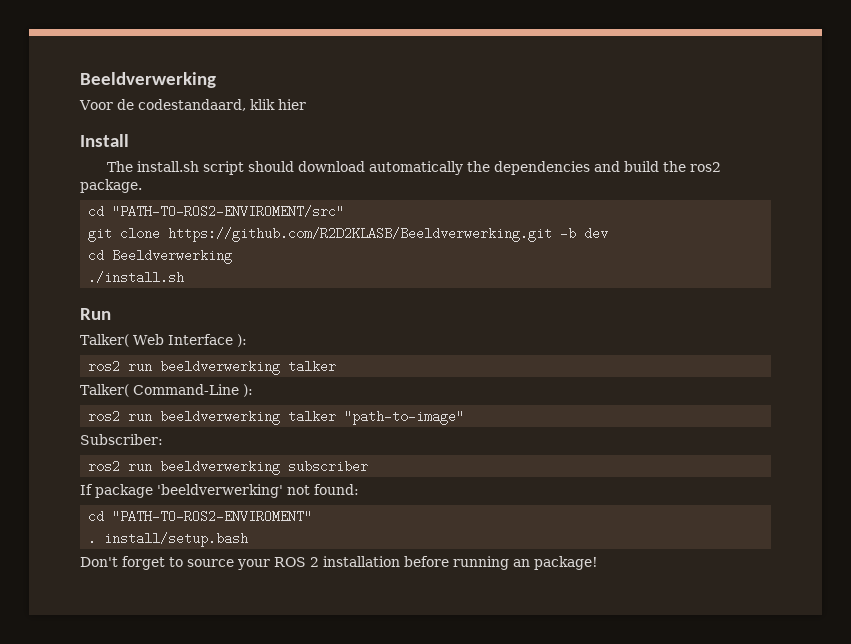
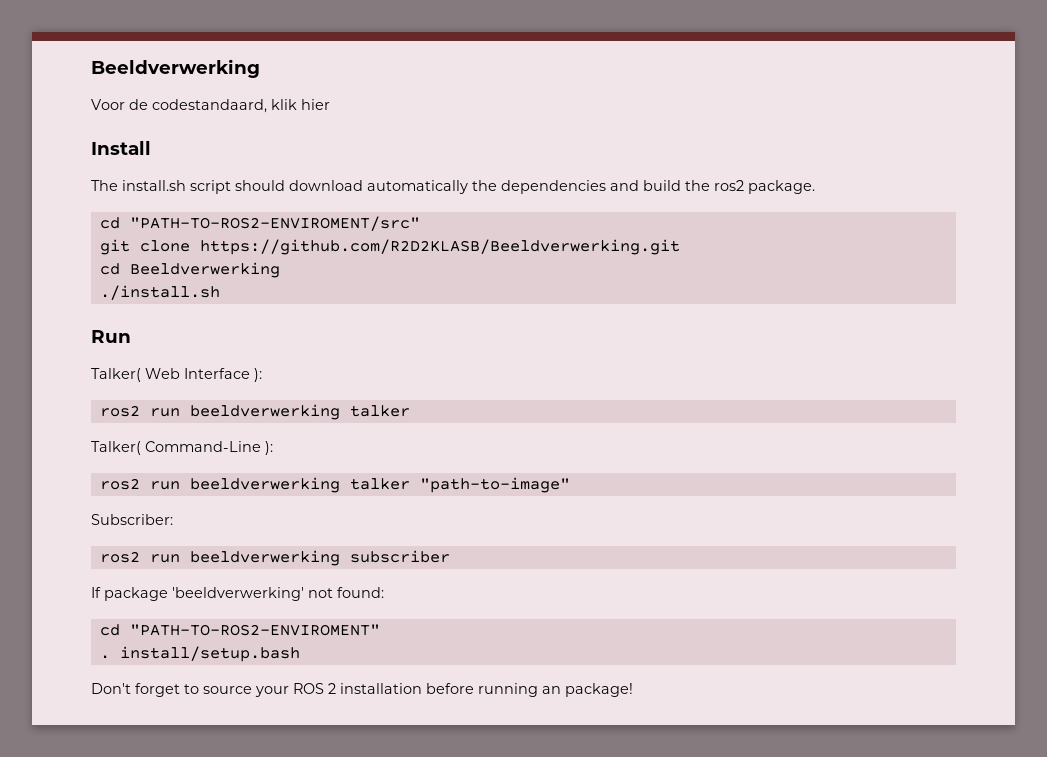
[560,227,609,240] -b dev -> (680, 247) none

